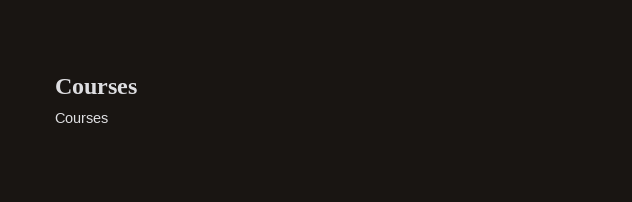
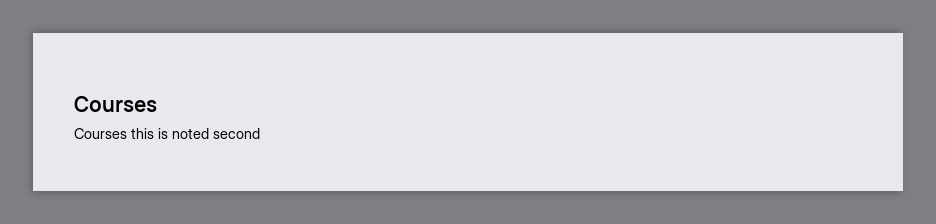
(108, 118) none -> [131,128,260,139] this is noted second

